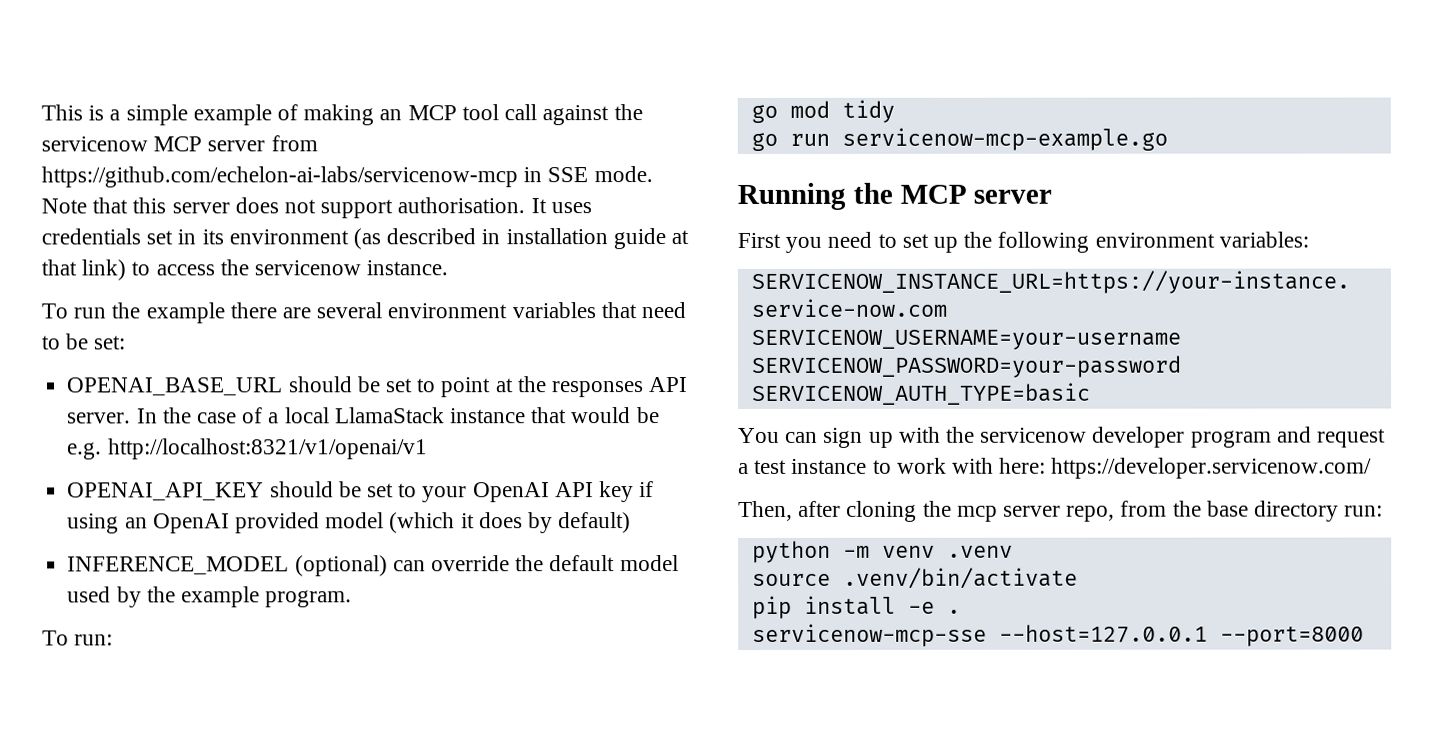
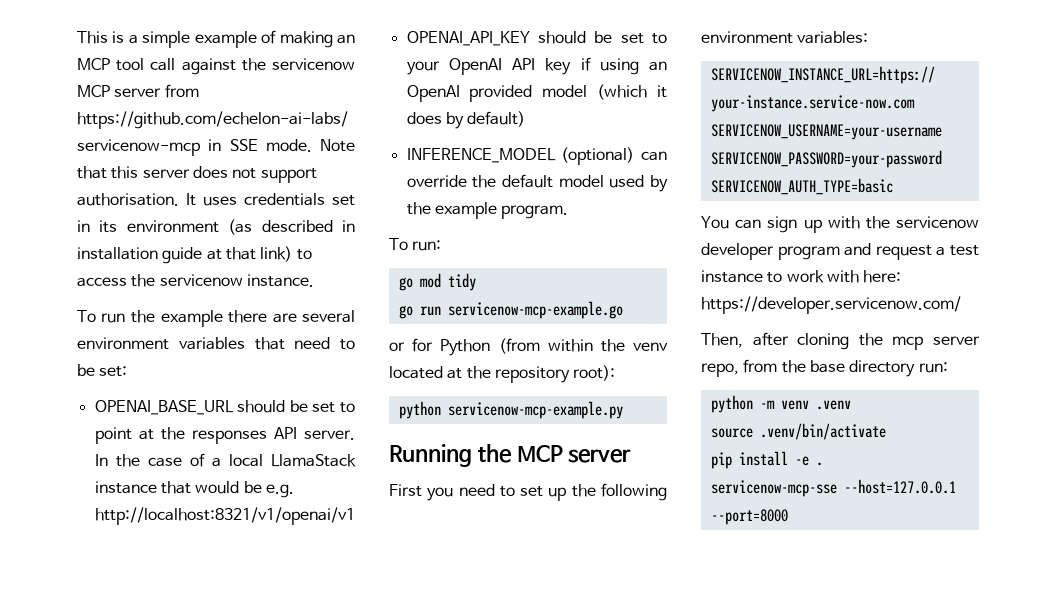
(1168, 139) none -> [389,338,668,356] [389,365,616,383] [398,401,623,419] // or for Python (from within the venv located at the repository root): // python servicenow-mcp-example.py

